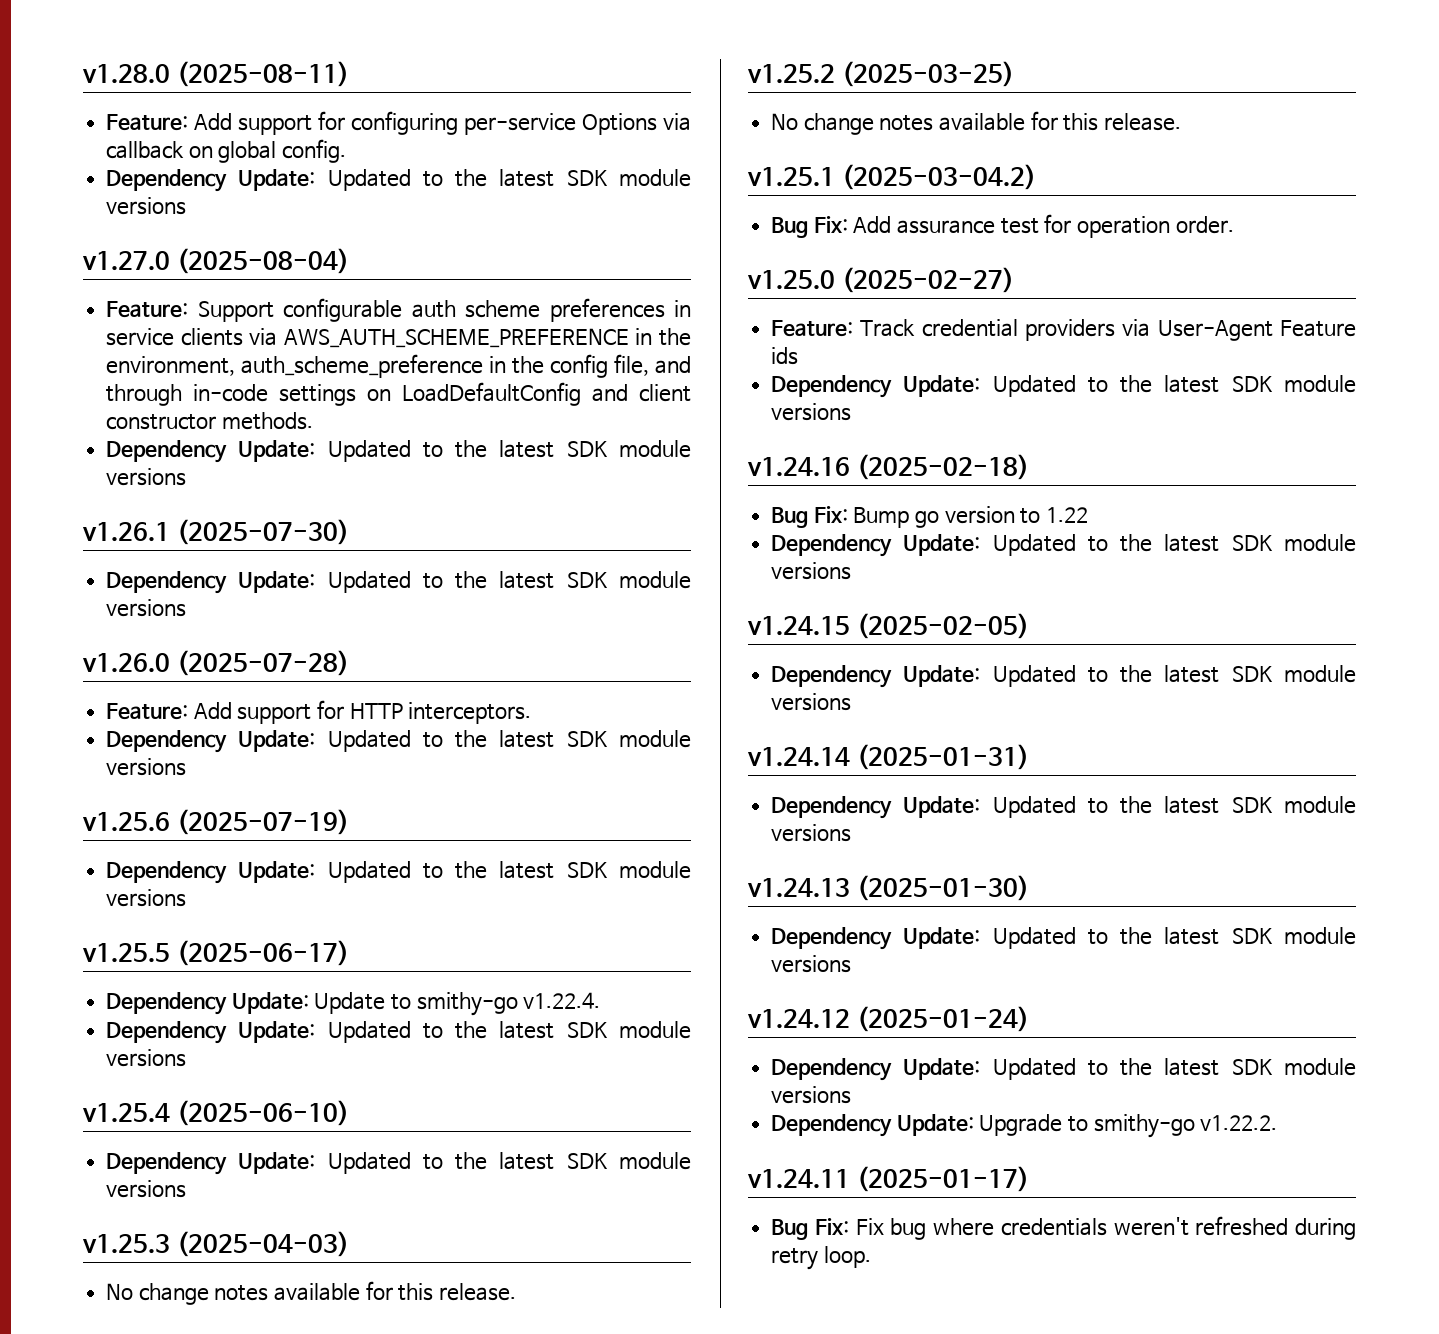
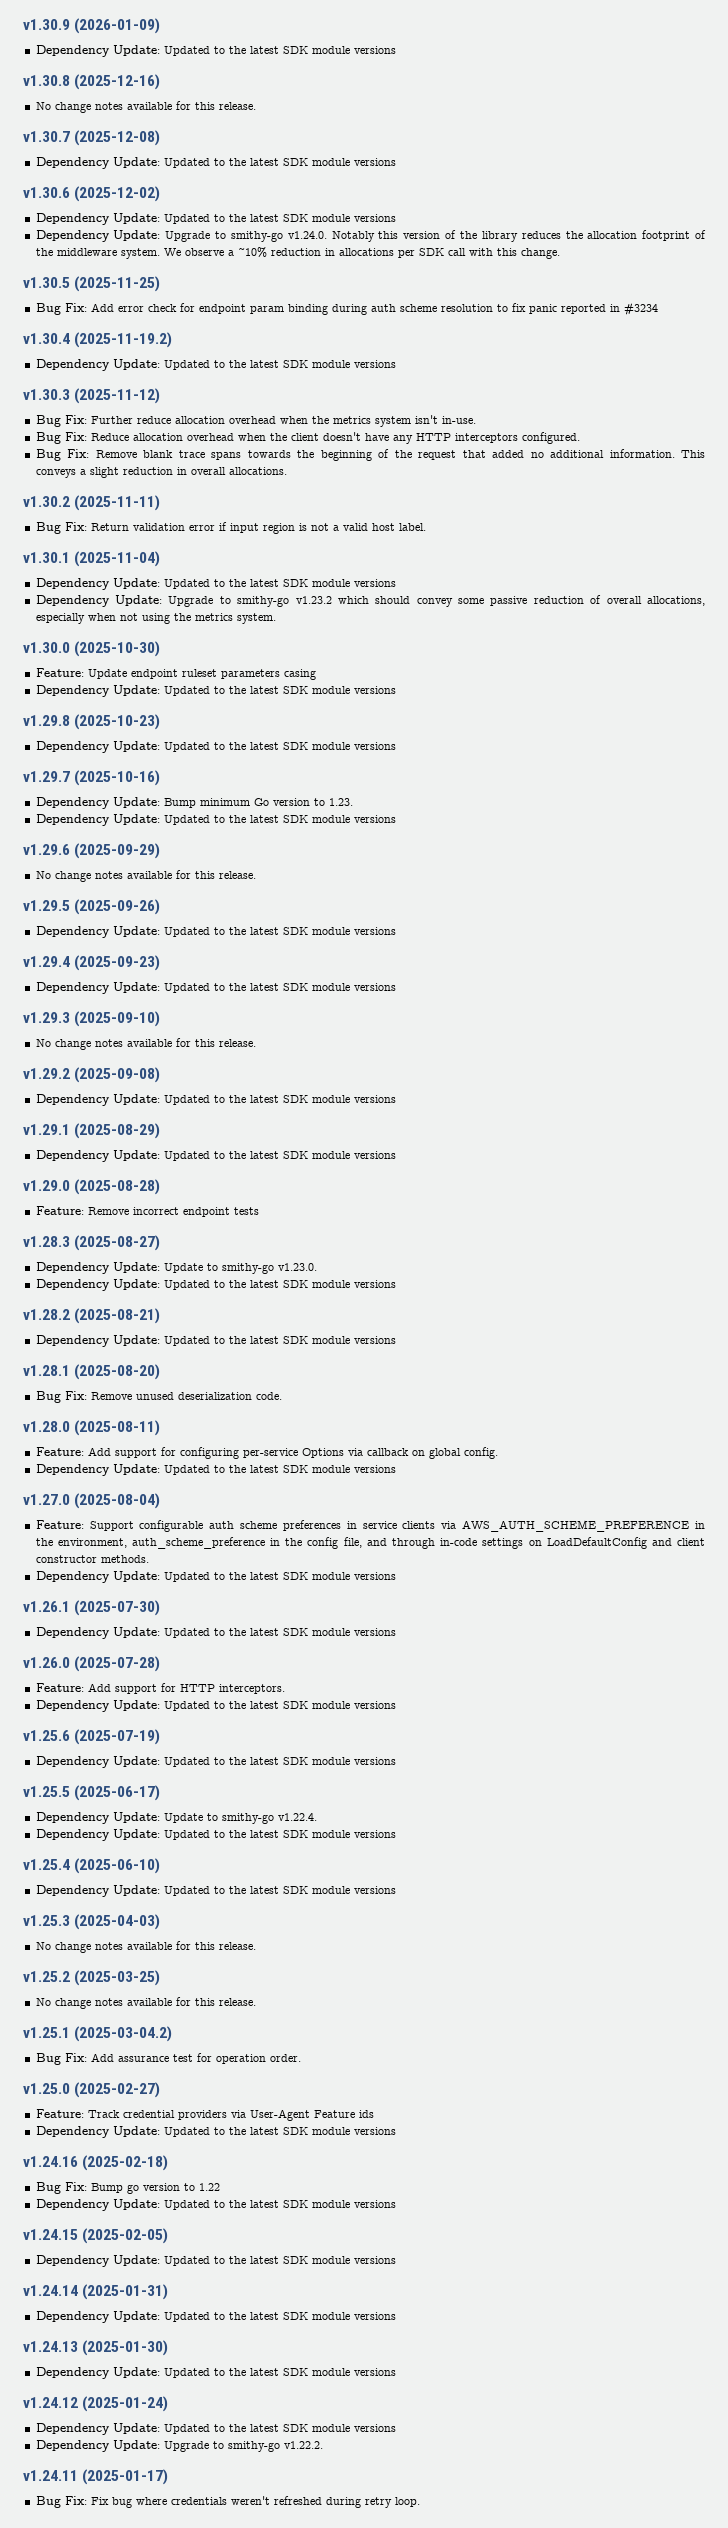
(82, 74) none -> [23,18,161,34] [35,45,396,57] [23,74,161,90] [35,101,256,113] [23,130,161,146] [35,157,396,169] [23,186,161,202] [35,213,396,225] [35,230,707,242] [35,247,560,259] [23,276,161,292] [35,302,658,316] [23,332,173,348] [35,359,396,371] [23,388,161,404] [35,415,476,427] [35,432,580,444] [35,449,706,461] [35,467,287,478] [23,495,161,511] [35,522,426,534] [23,551,161,567] [35,578,396,590] [35,595,706,607] [35,613,276,624] [23,641,161,657] [35,668,316,680] [35,685,396,697] [23,714,161,730] [35,741,396,753] [23,770,161,786] [35,797,353,809] [35,814,396,826] [23,843,161,859] [35,870,256,882] [23,899,161,915] [35,926,396,938] [23,955,161,971] [35,982,396,994] [23,1011,161,1027] [35,1038,256,1050] [23,1067,161,1083] [35,1094,396,1106] [23,1123,161,1139] [35,1150,396,1162] [23,1179,161,1195] [35,1206,259,1217] [23,1235,161,1251] [35,1262,317,1274] [35,1279,396,1291] [23,1308,161,1324] [35,1335,396,1347] [23,1364,161,1380] [35,1391,282,1403] v1.30.9 (2026-01-09) // Dependency Update: Updated to the latest SDK module versions // v1.30.8 (2025-12-16) // No change notes available for this release. // v1.30.7 (2025-12-08) // Dependency Update: Updated to the latest SDK module versions // v1.30.6 (2025-12-02) // Dependency Update: Updated to the latest SDK module versions // Dependency Update: Upgrade to smithy-go v1.24.0. Notably this version of the library reduces the allocation footprint of the middleware system. We observe a ~10% reduction in allocations per SDK call with this change. // v1.30.5 (2025-11-25) // Bug Fix: Add error check for endpoint param binding during auth scheme resolution to fix panic reported in #3234 // v1.30.4 (2025-11-19.2) // Dependency Update: Updated to the latest SDK module versions // v1.30.3 (2025-11-12) // Bug Fix: Further reduce allocation overhead when the metrics system isn't in-use. // Bug Fix: Reduce allocation overhead when the client doesn't have any HTTP interceptors configured. // Bug Fix: Remove blank trace spans towards the beginning of the request that added no additional information. This conveys a slight reduction in overall allocations. // v1.30.2 (2025-11-11) // Bug Fix: Return validation error if input region is not a valid host label. // v1.30.1 (2025-11-04) // Dependency Update: Updated to the latest SDK module versions // Dependency Update: Upgrade to smithy-go v1.23.2 which should convey some passive reduction of overall allocations, especially when not using the metrics system. // v1.30.0 (2025-10-30) // Feature: Update endpoint ruleset parameters casing // Dependency Update: Updated to the latest SDK module versions // v1.29.8 (2025-10-23) // Dependency Update: Updated to the latest SDK module versions // v1.29.7 (2025-10-16) // Dependency Update: Bump minimum Go version to 1.23. // Dependency Update: Updated to the latest SDK module versions // v1.29.6 (2025-09-29) // No change notes available for this release. // v1.29.5 (2025-09-26) // Dependency Update: Updated to the latest SDK module versions // v1.29.4 (2025-09-23) // Dependency Update: Updated to the latest SDK module versions // v1.29.3 (2025-09-10) // No change notes available for this release. // v1.29.2 (2025-09-08) // Dependency Update: Updated to the latest SDK module versions // v1.29.1 (2025-08-29) // Dependency Update: Updated to the latest SDK module versions // v1.29.0 (2025-08-28) // Feature: Remove incorrect endpoint tests // v1.28.3 (2025-08-27) // Dependency Update: Update to smithy-go v1.23.0. // Dependency Update: Updated to the latest SDK module versions // v1.28.2 (2025-08-21) // Dependency Update: Updated to the latest SDK module versions // v1.28.1 (2025-08-20) // Bug Fix: Remove unused deserialization code. //

